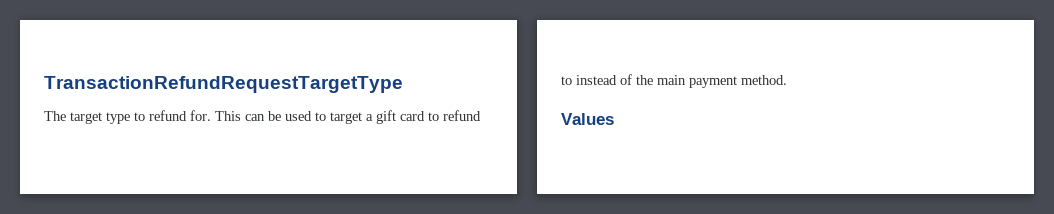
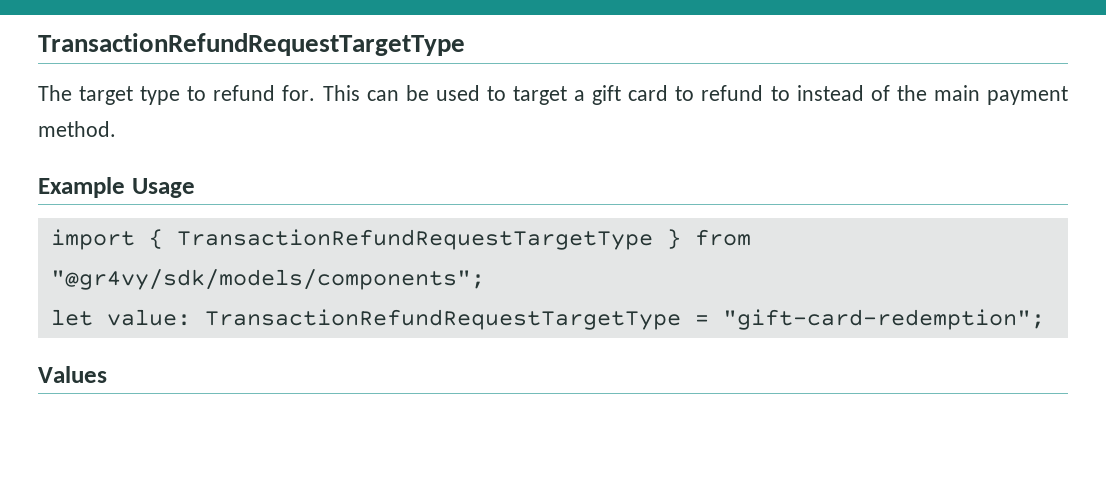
(787, 80) none -> [38,177,195,198] [50,229,751,250] [50,269,485,290] [50,309,1045,330] // Example Usage // import { TransactionRefundRequestTargetType } from "@gr4vy/sdk/models/components"; // let value: TransactionRefundRequestTargetType = "gift-card-redemption";

